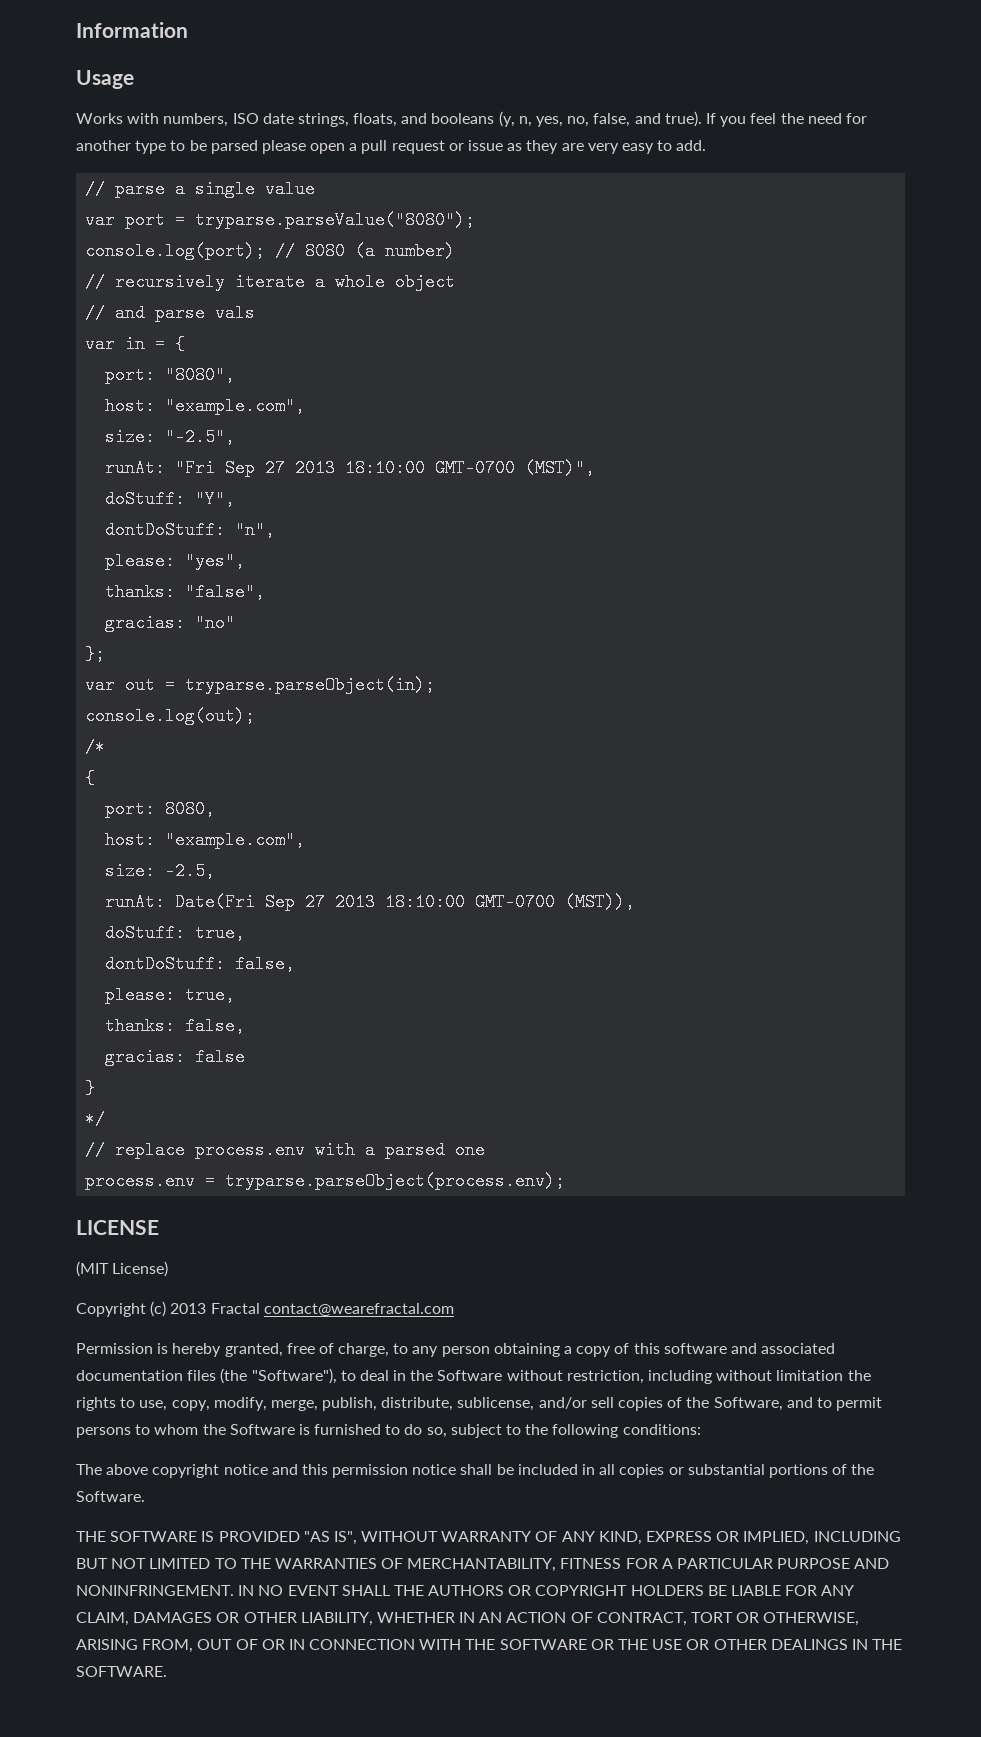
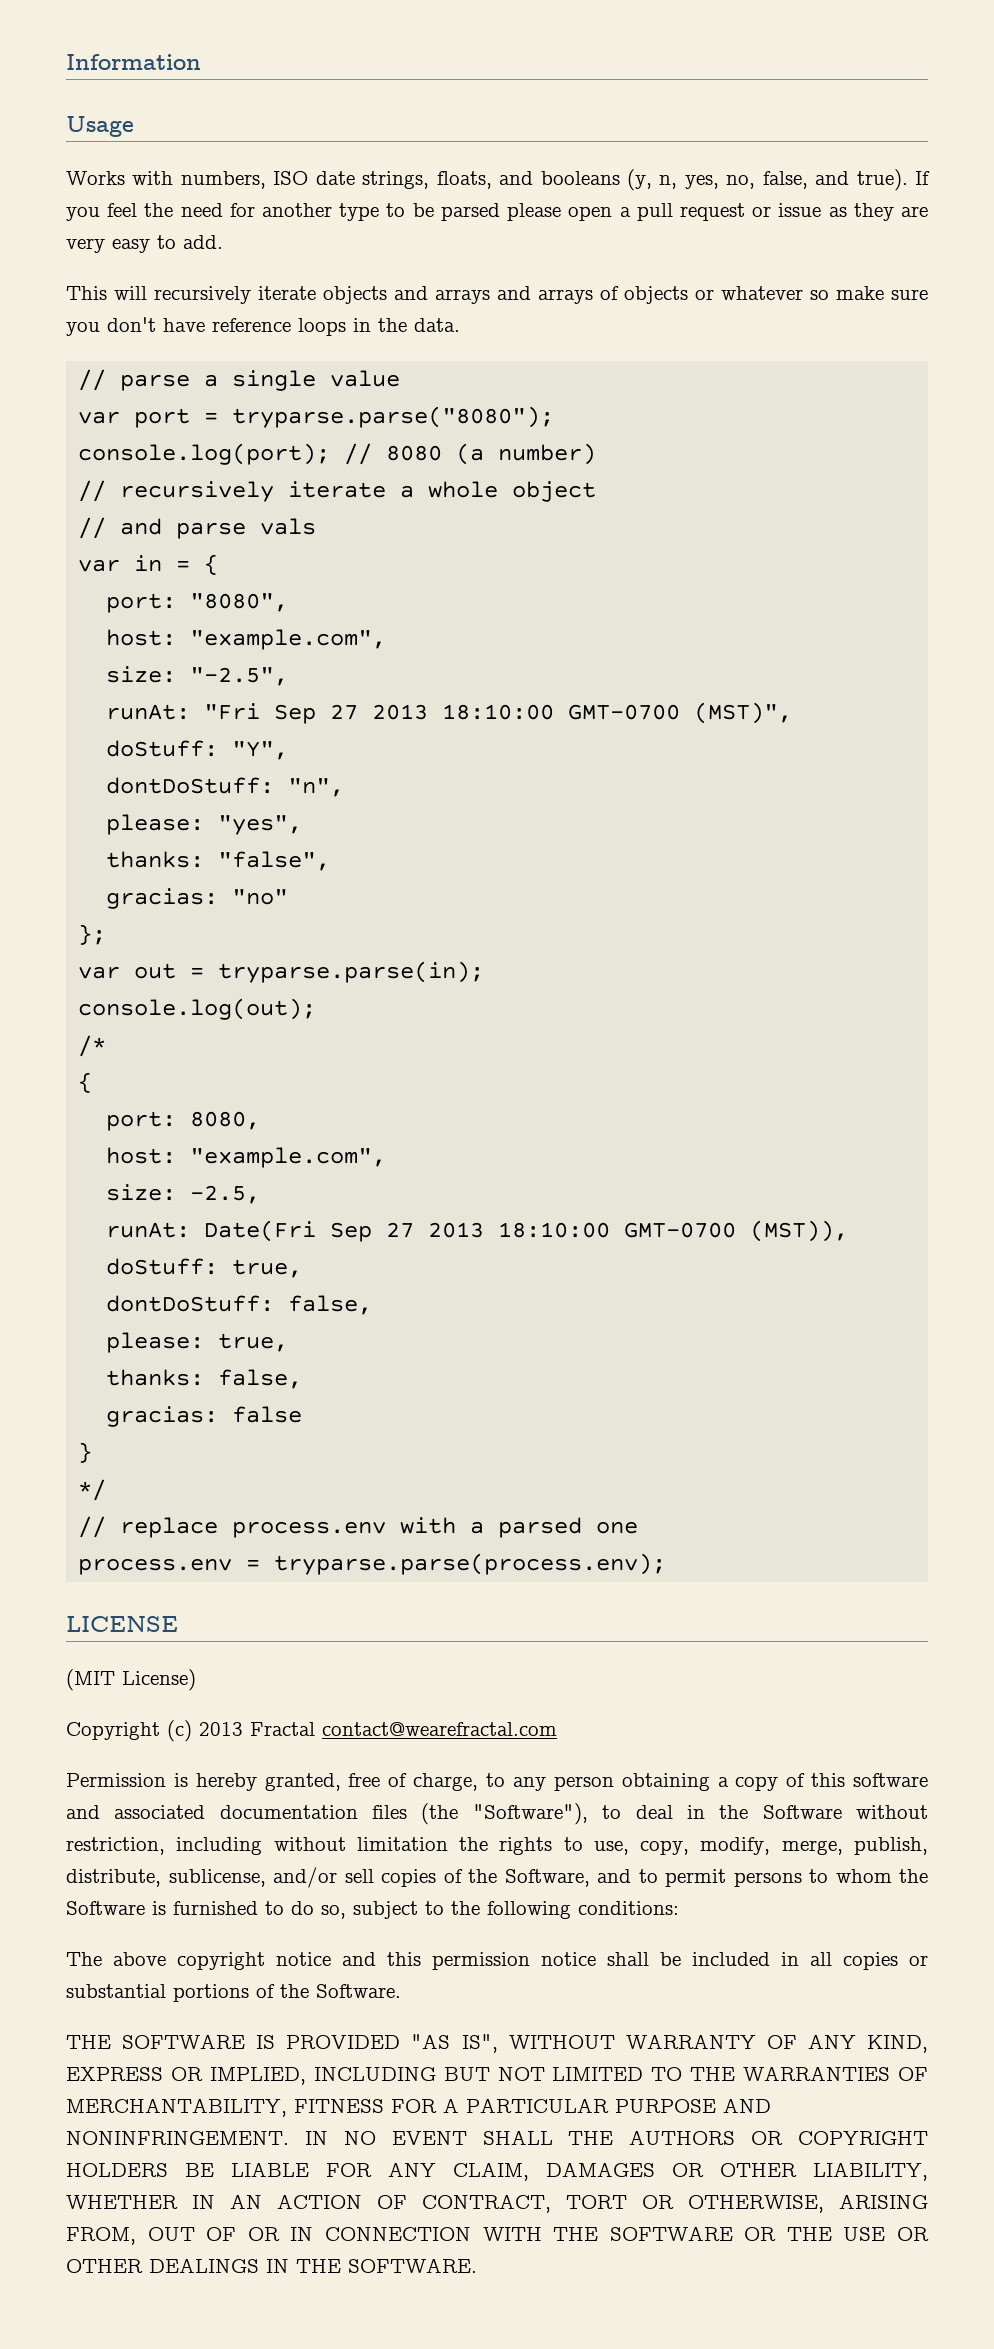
(707, 145) none -> [66,286,928,304] [66,317,460,336] // This will recursively iterate objects and arrays and arrays of objects or whatever so make sure you don't have reference loops in the data.
[195,211,476,229] tryparse.parseValue("8080"); -> [232,406,555,428] tryparse.parse("8080");
[185,676,436,694] tryparse.parseObject(in); -> [218,961,485,983] tryparse.parse(in);
[225,1172,566,1190] tryparse.parseObject(process.env); -> [274,1553,667,1575] tryparse.parse(process.env);

